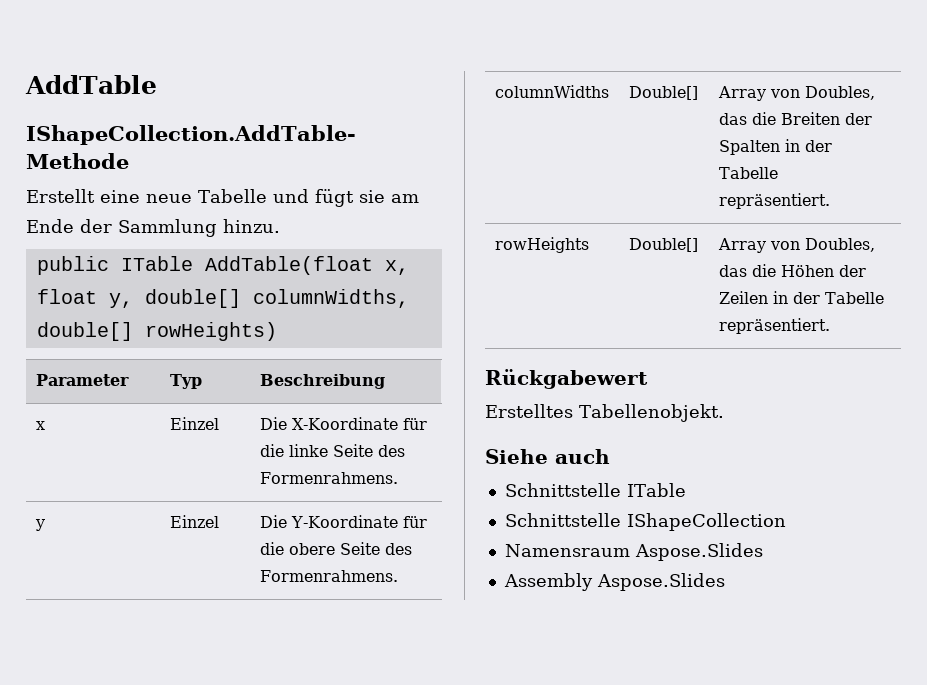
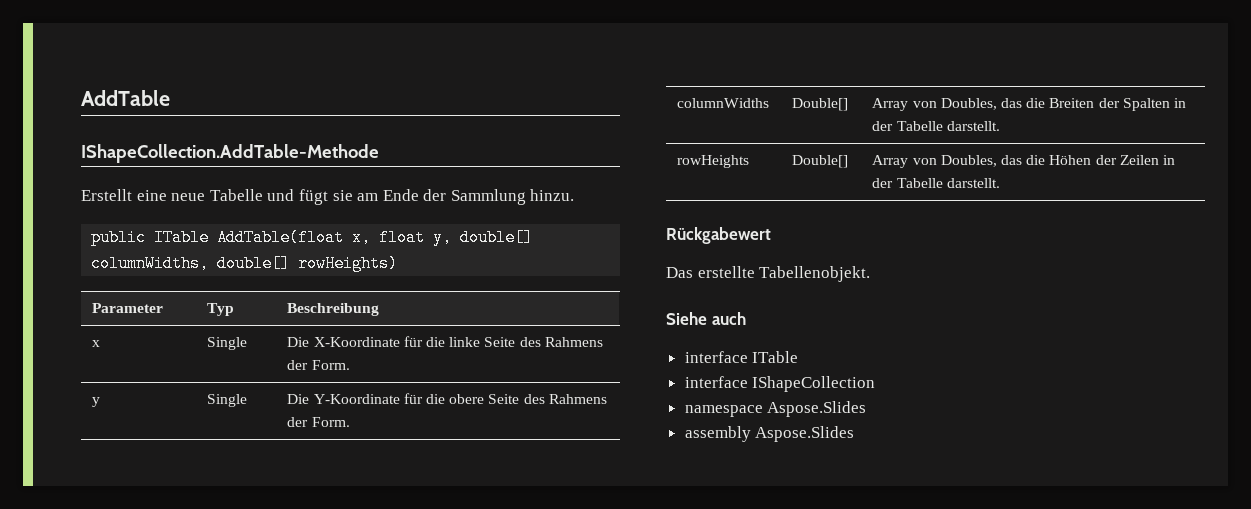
[169,417,219,430] Einzel -> [207,337,248,350] Single
[259,472,398,484] Formenrahmens. -> [544,337,603,347] [287,360,350,370] Rahmens der Form.
[169,515,219,528] Einzel -> [207,394,248,407] Single
[259,570,398,582] Formenrahmens. -> [548,394,607,404] [287,417,350,427] Rahmens der Form.
[718,193,830,209] repräsentiert. -> [946,121,1000,131] darstellt.
[718,318,830,334] repräsentiert. -> [946,178,1000,188] darstellt.
[485,404,573,418] Erstelltes -> [666,266,755,278] Das erstellte
[504,483,621,497] Schnittstelle -> [684,351,748,363] interface
[504,513,621,527] Schnittstelle -> [684,376,748,388] interface
[504,544,630,557] Namensraum -> [684,405,763,417] namespace
[503,573,593,591] Assembly -> [684,426,751,442] assembly

